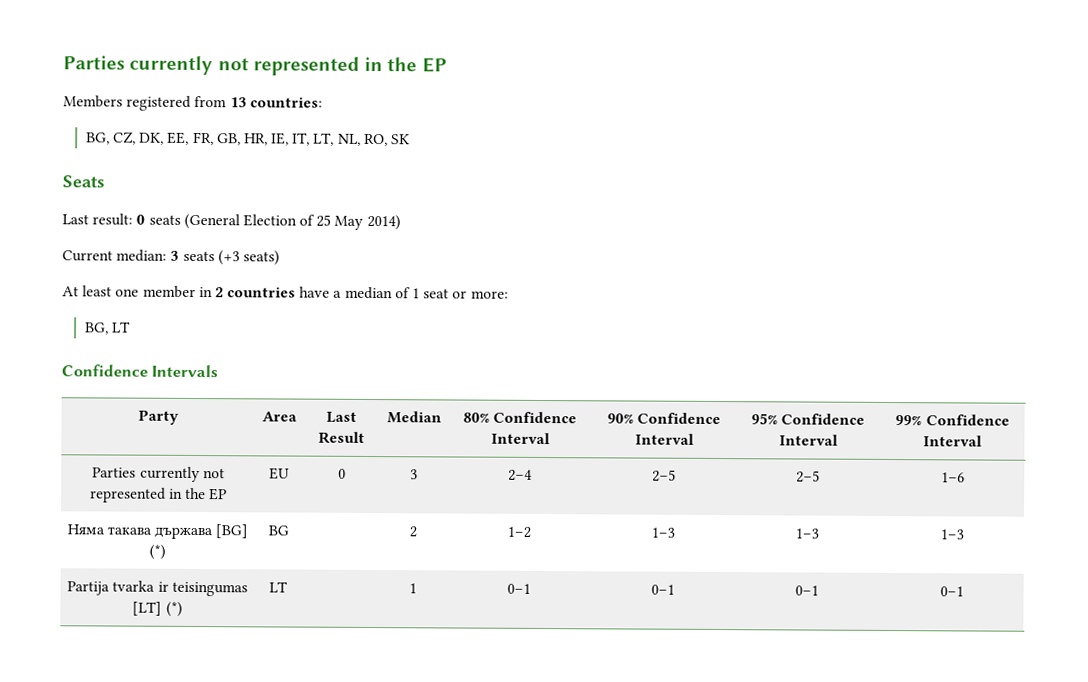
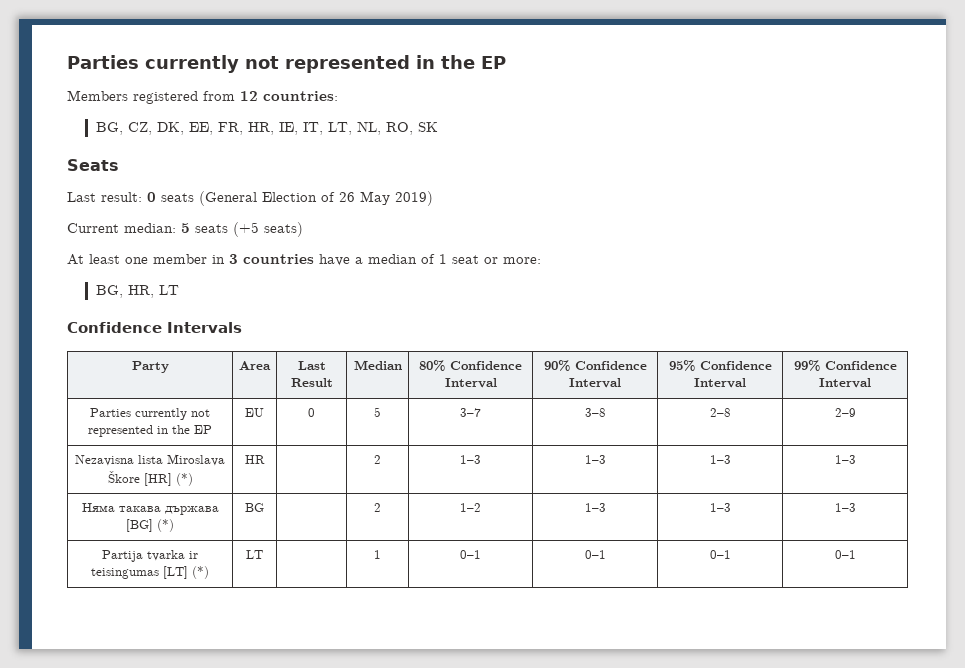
[229,97,247,108] 13 -> [240,91,258,101] 12
[216,133,241,146] GB, -> (243, 128) none
[316,214,401,231] 25 May 2014) -> [339,191,433,206] 26 May 2019)
[170,250,240,266] 3 seats (+3 -> [181,222,259,237] 5 seats (+5
[214,287,224,298] 2 -> [229,254,238,264] 3
(109, 328) none -> [127,285,154,298] HR,
[410,469,419,480] [508,469,532,481] [652,469,676,482] [796,470,820,483] [940,472,965,483] 3 | 2–4 | 2–5 | 2–5 | 1–6 -> [374,407,381,417] [460,408,481,417] [584,408,606,417] [709,408,731,417] [834,408,856,417] [75,454,225,466] [107,470,193,486] [244,455,265,464] [374,455,381,464] [460,455,481,464] [584,455,606,464] [709,455,731,464] [834,455,856,464] 5 | 3–7 | 3–8 | 2–8 | 2–9 // Nezavisna lista Miroslava Škore [HR] (*) | HR | | 2 | 1–3 | 1–3 | 1–3 | 1–3

